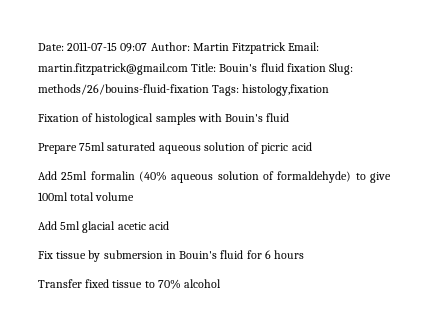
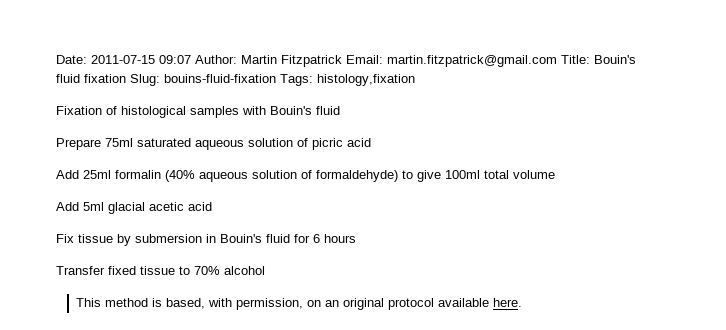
[38,84,209,95] methods/26/bouins-fluid-fixation -> [164,74,276,83] bouins-fluid-fixation
(222, 283) none -> [76,298,523,310] // This method is based, with permission, on an original protocol available here.

